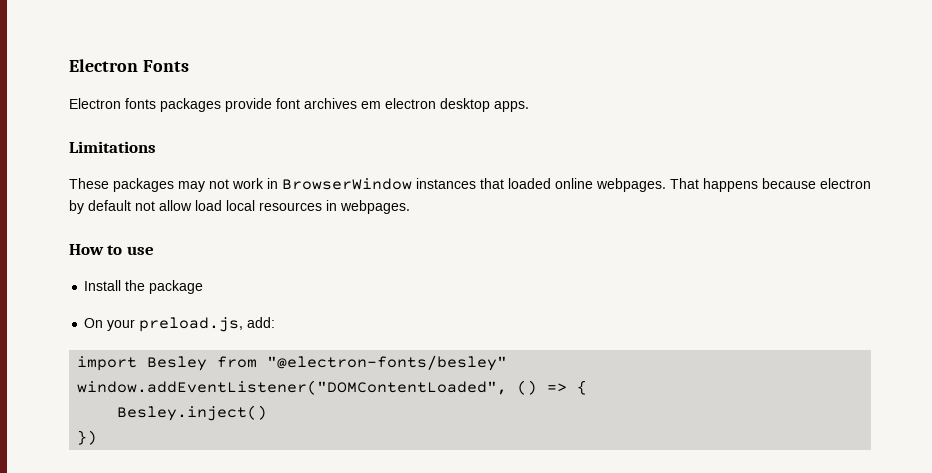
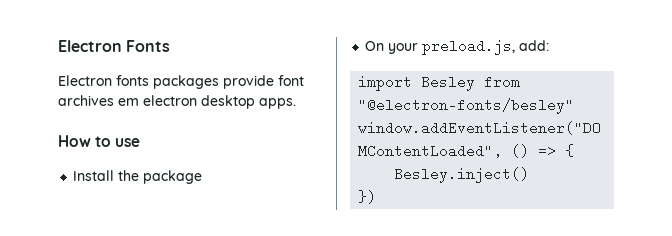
[69,141,156,153] [69,178,871,192] [69,200,410,214] // Limitations // These packages may not work in BrowserWindow instances that loaded online webpages. That happens because electron by default not allow load local resources in webpages. -> (296, 103) none

